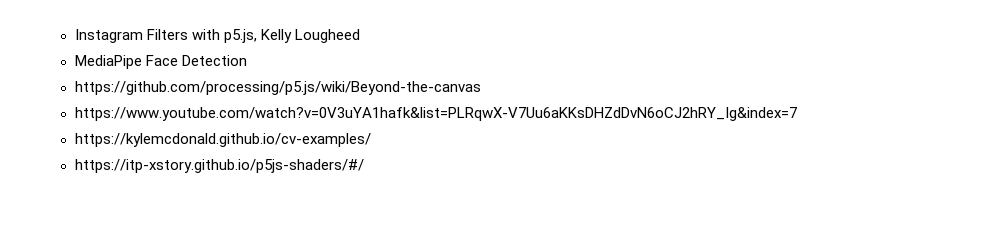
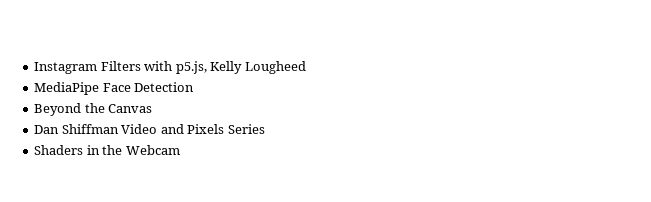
[74,81,481,95] [74,107,797,121] [74,133,371,147] [74,159,364,173] https://github.com/processing/p5.js/wiki/Beyond-the-canvas // https://www.youtube.com/watch?v=0V3uYA1hafk&list=PLRqwX-V7Uu6aKKsDHZdDvN6oCJ2hRY_Ig&index=7 // https://kylemcdonald.github.io/cv-examples/ // https://itp-xstory.github.io/p5js-shaders/#/ -> [34,103,153,116] [34,124,265,134] [34,145,180,155] Beyond the Canvas // Dan Shiffman Video and Pixels Series // Shaders in the Webcam

